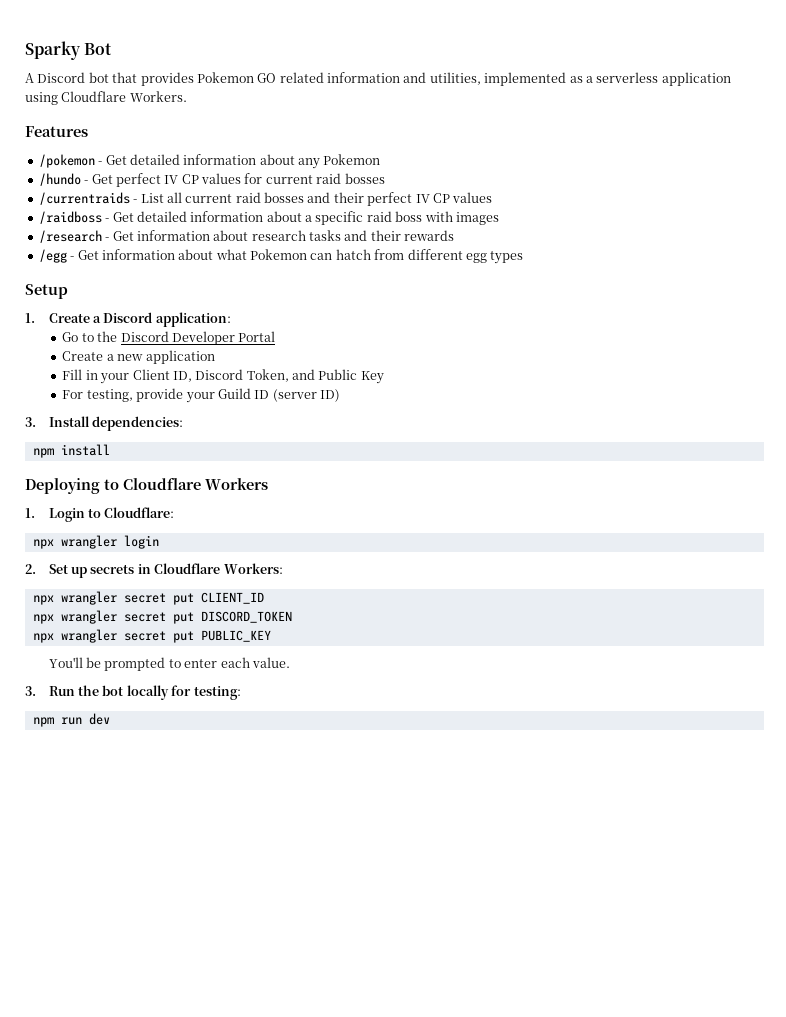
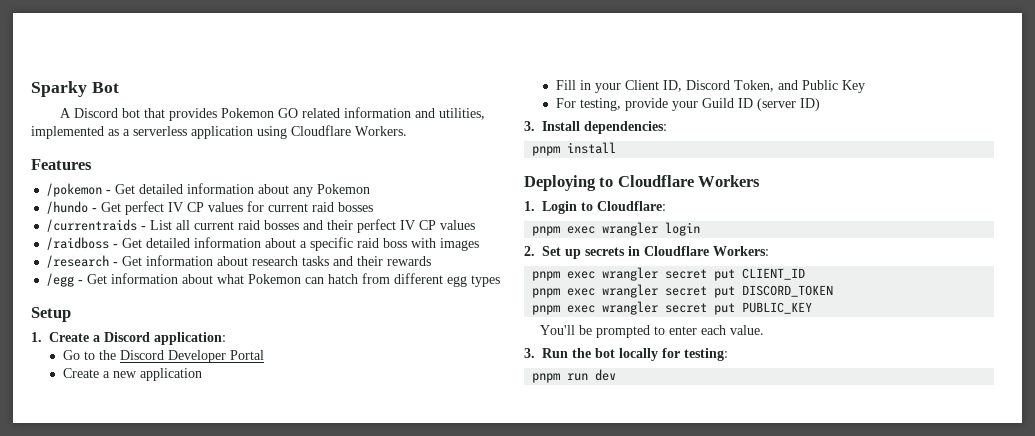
[32,448,54,458] npm -> [532,146,561,156] pnpm
[32,539,54,549] npx -> [532,226,596,236] pnpm exec
[32,595,54,605] npx -> [532,271,596,281] pnpm exec
[32,614,54,624] npx -> [532,288,596,298] pnpm exec
[32,633,54,643] npx -> [532,305,596,315] pnpm exec
[32,717,54,727] npm -> [532,373,561,383] pnpm

